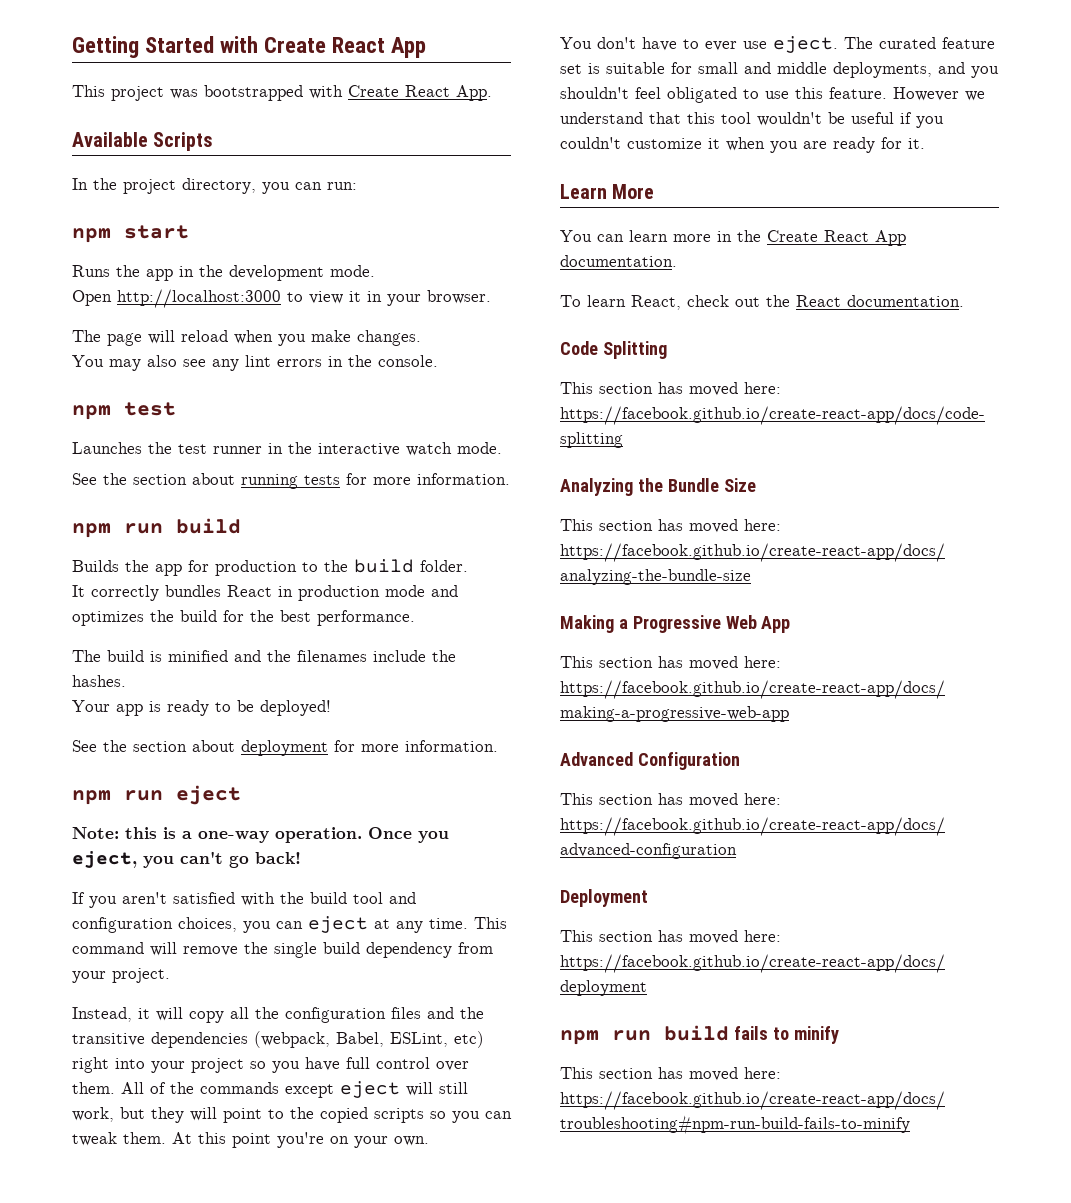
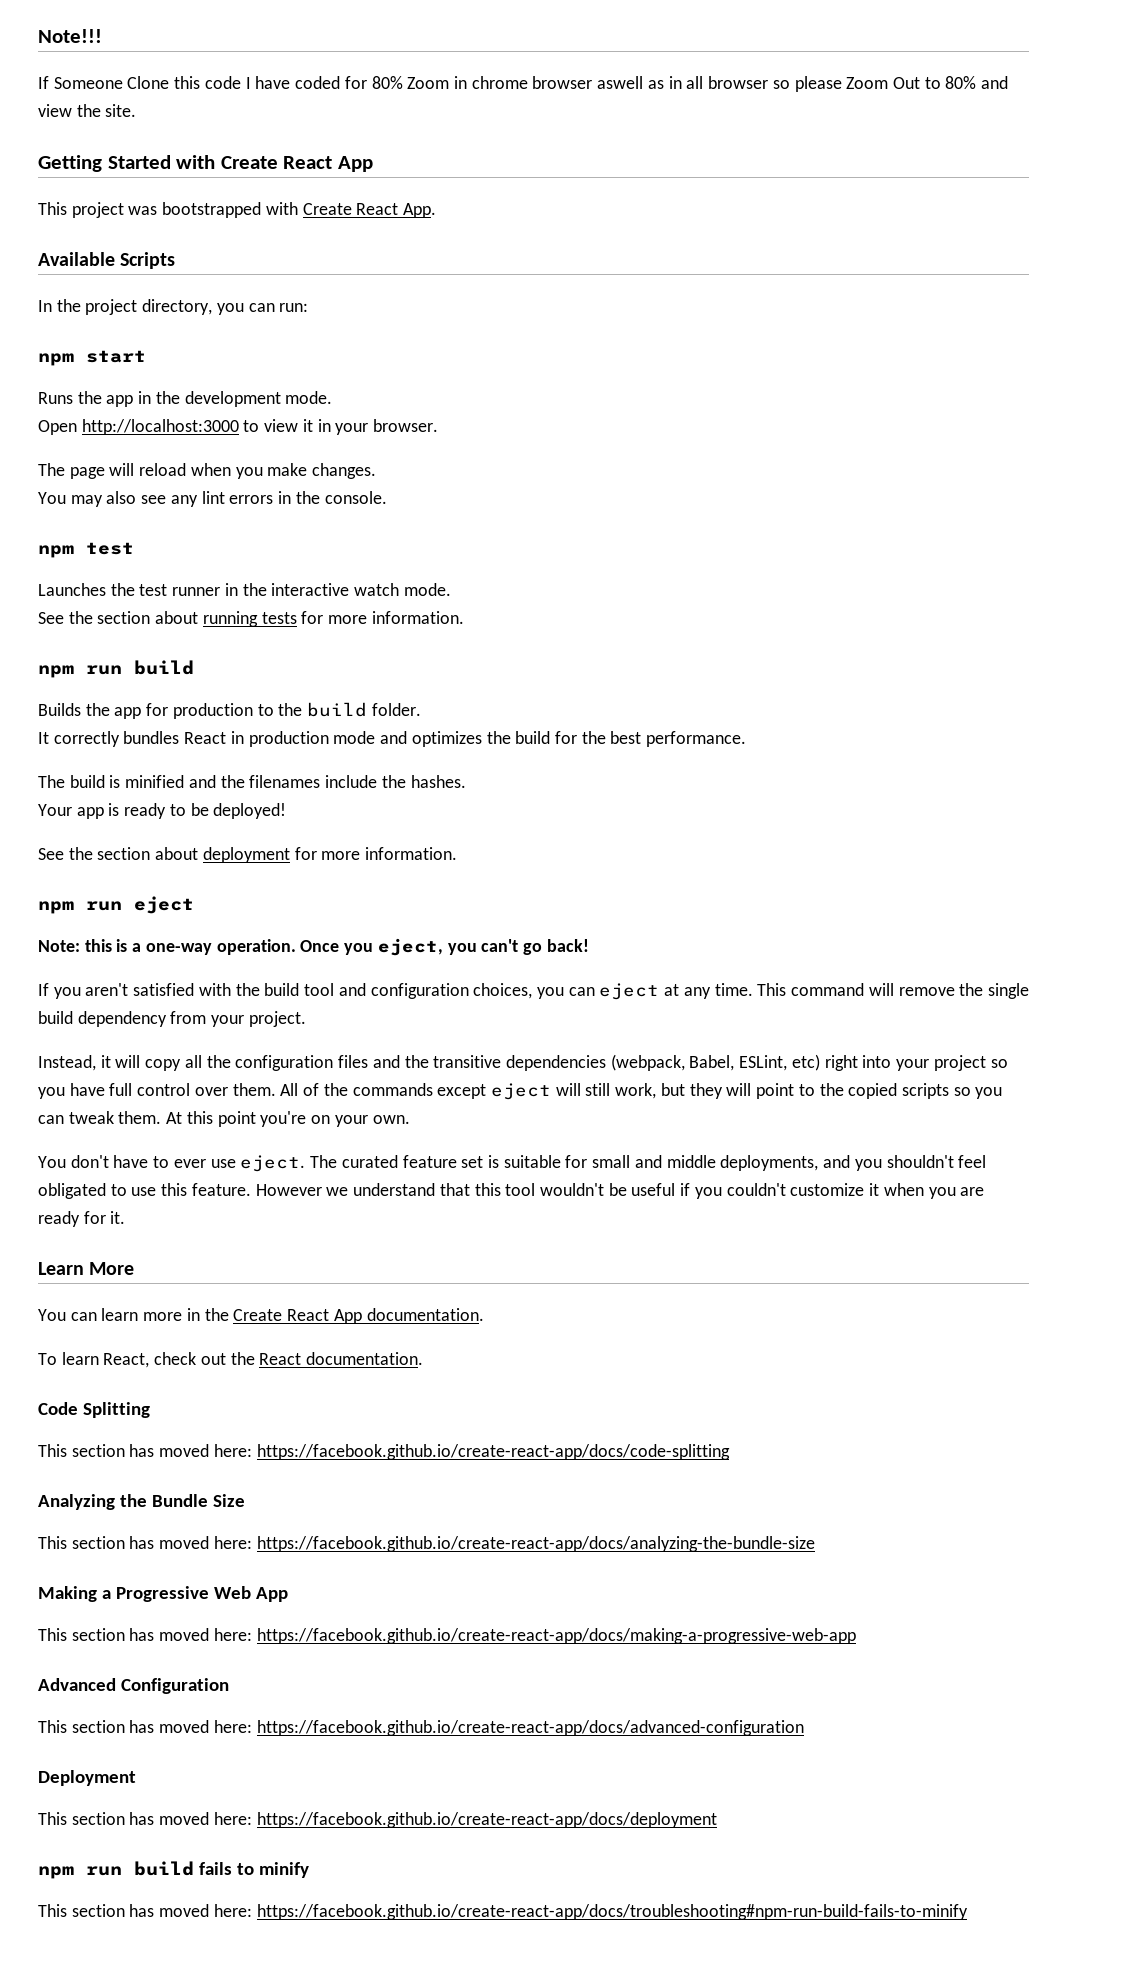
(72, 47) none -> [38,29,102,43] [38,76,1009,92] [38,104,137,117] Note!!! // If Someone Clone this code I have coded for 80% Zoom in chrome browser aswell as in all browser so please Zoom Out to 80% and view the site. //

